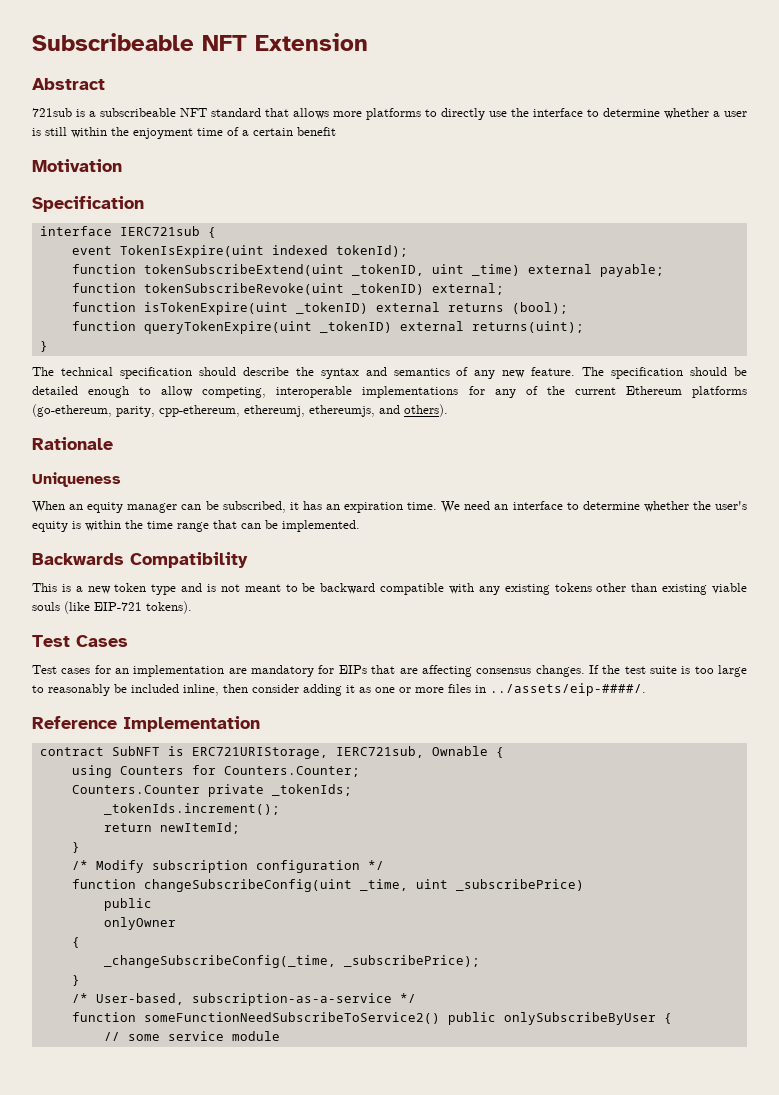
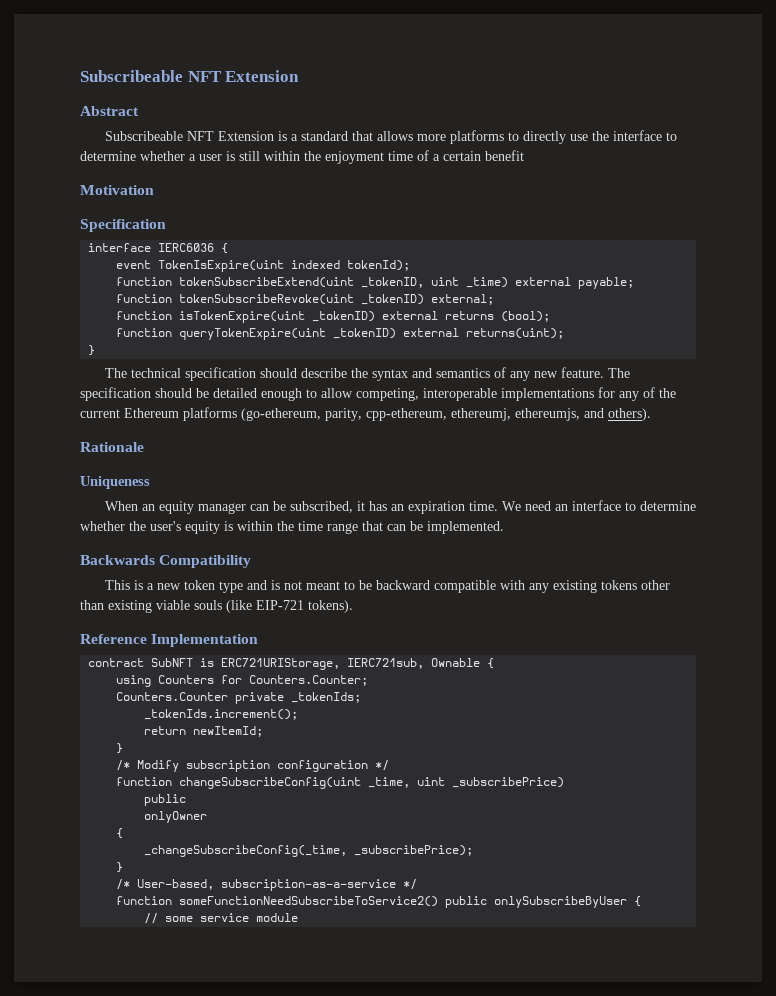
[32,108,207,117] 721sub is a subscribeable NFT -> [104,131,298,141] Subscribeable NFT Extension is a
[119,226,200,236] IERC721sub -> [158,243,215,252] IERC6036
[32,635,128,647] [32,665,748,677] [32,683,646,696] // Test Cases // Test cases for an implementation are mandatory for EIPs that are affecting consensus changes. If the test suite is too large to reasonably be included inline, then consider adding it as one or more files in ../assets/eip-####/. -> (353, 606) none

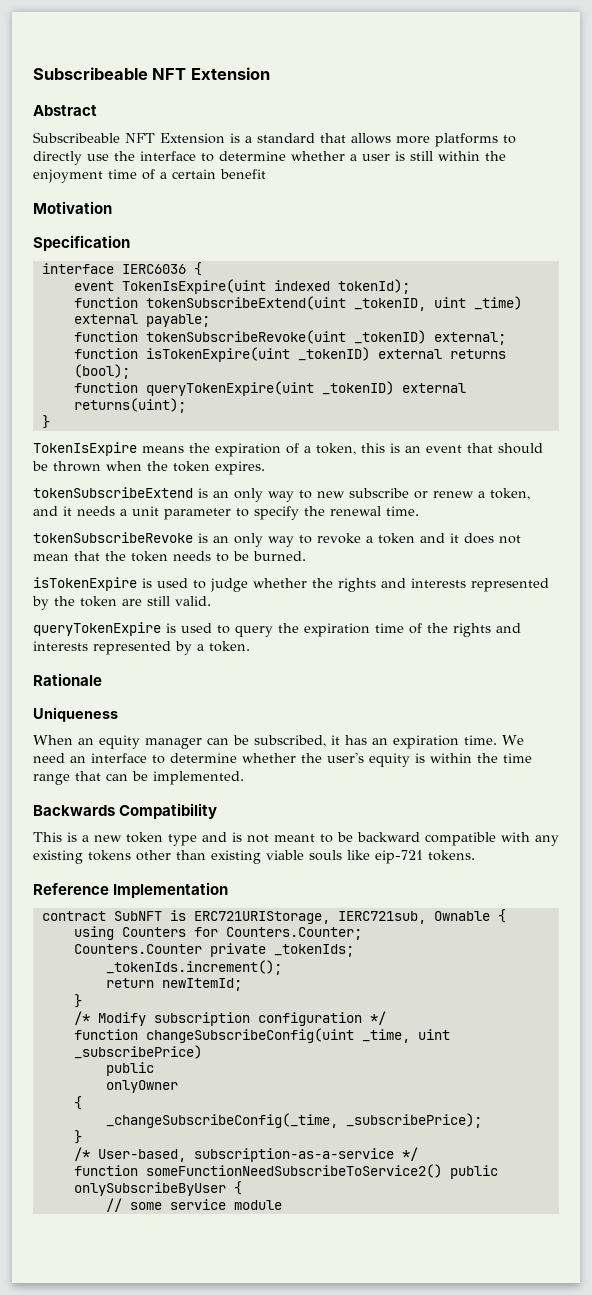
[104,367,630,381] [80,387,676,401] [80,407,651,421] The technical specification should describe the syntax and semantics of any new feature. The specification should be detailed enough to allow competing, interoperable implementations for any of the current Ethereum platforms (go-ethereum, parity, cpp-ethereum, ethereumj, ethereumjs, and others). -> [33,442,543,457] [32,461,265,475] [33,487,530,502] [33,506,419,520] [33,532,521,547] [33,551,306,562] [33,577,549,592] [32,596,211,610] [33,622,521,637] [33,641,250,655] TokenIsExpire means the expiration of a token, this is an event that should be thrown when the token expires. // tokenSubscribeExtend is an only way to new subscribe or renew a token, and it needs a unit parameter to specify the renewal time. // tokenSubscribeRevoke is an only way to revoke a token and it does not mean that the token needs to be burned. // isTokenExpire is used to judge whether the rights and interests represented by the token are still valid. // queryTokenExpire is used to query the expiration time of the rights and interests represented by a token.
[226,600,353,613] (like EIP-721 tokens). -> [347,850,475,864] like eip-721 tokens.

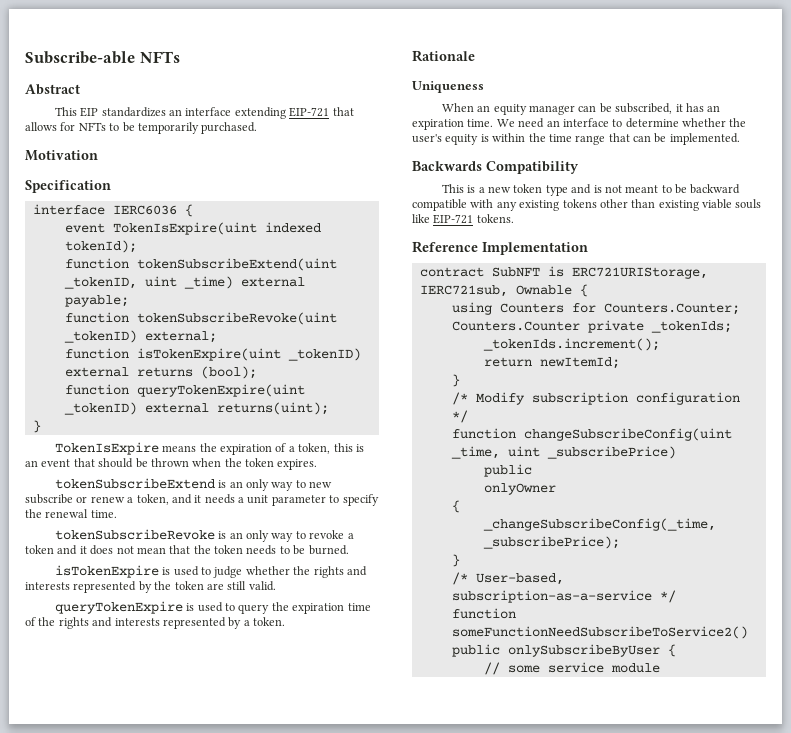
[33,67,270,80] [33,105,97,116] [33,132,516,147] [33,151,506,165] [33,169,266,183] Subscribeable NFT Extension // Abstract // Subscribeable NFT Extension is a standard that allows more platforms to directly use the interface to determine whether a user is still within the enjoyment time of a certain benefit -> [25,51,180,64] [25,84,80,95] [54,107,354,119] [25,122,258,134] Subscribe-able NFTs // Abstract // This EIP standardizes an interface extending EIP-721 that allows for NFTs to be temporarily purchased.
[375,850,423,864] eip-721 -> [433,214,474,224] EIP-721

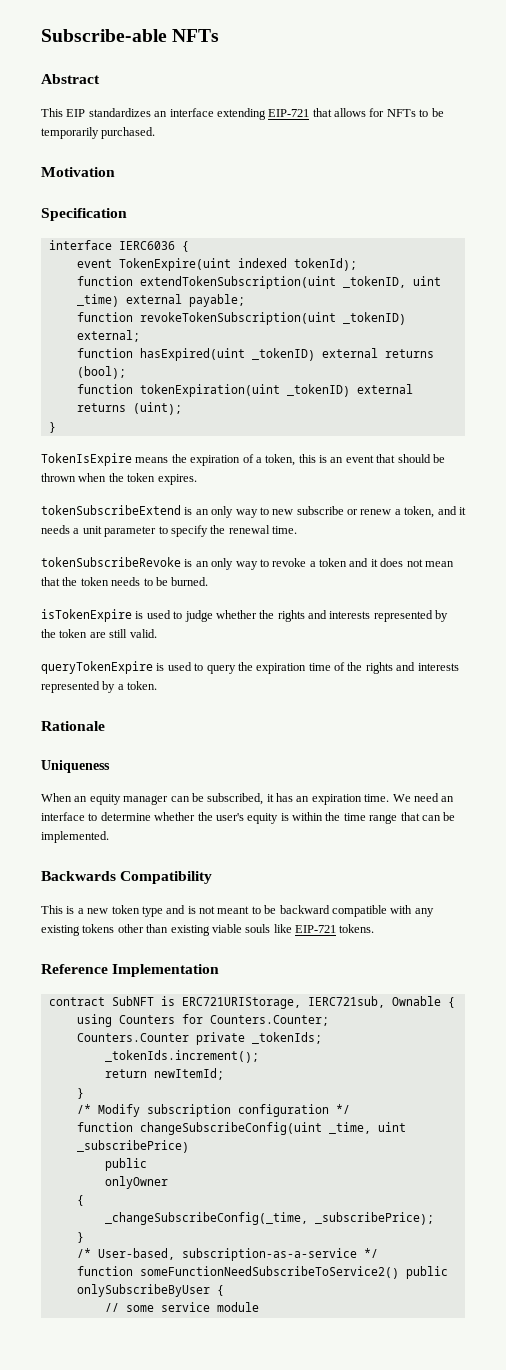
[112,222,257,235] TokenIsExpire(uint -> [118,258,231,271] TokenExpire(uint
[136,258,337,271] tokenSubscribeExtend(uint -> [139,276,336,289] extendTokenSubscription(uint
[136,312,337,325] tokenSubscribeRevoke(uint -> [139,312,336,325] revokeTokenSubscription(uint
[136,348,281,361] isTokenExpire(uint -> [139,348,245,361] hasExpired(uint
[136,384,305,397] [63,402,329,415] queryTokenExpire(uint _tokenID) external returns(uint); -> [139,384,413,397] [76,402,182,415] tokenExpiration(uint _tokenID) external returns (uint);

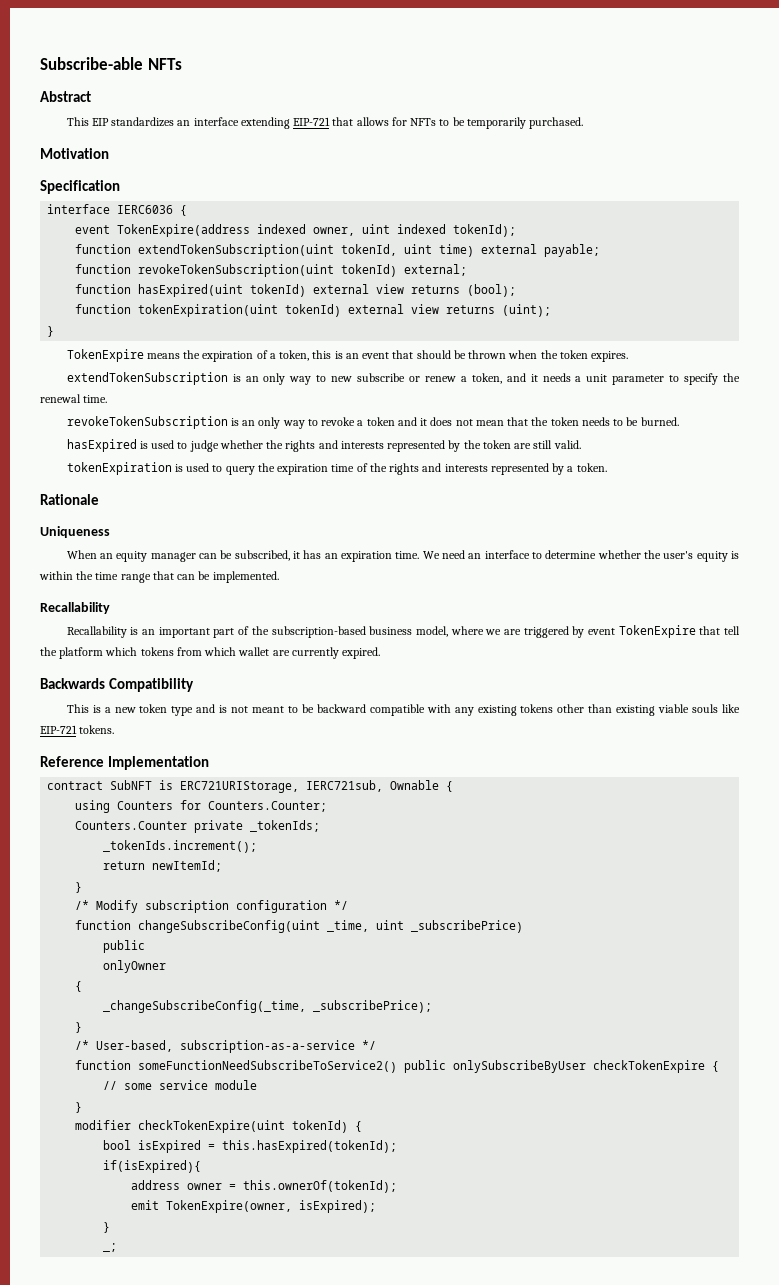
[118,258,231,271] TokenExpire(uint -> [117,224,391,237] TokenExpire(address indexed owner, uint
[342,276,441,288] [76,294,119,307] _tokenID, uint _time) -> [341,244,475,257] tokenId, uint time)
[342,312,406,325] _tokenID) -> [341,264,398,277] tokenId)
[251,348,378,361] _tokenID) external -> [250,284,405,297] tokenId) external view
[286,384,413,397] _tokenID) external -> [285,304,440,317] tokenId) external view
[41,453,132,466] TokenIsExpire -> [66,349,144,362] TokenExpire
[41,505,181,515] tokenSubscribeExtend -> [66,372,228,385] extendTokenSubscription
[41,557,181,567] tokenSubscribeRevoke -> [66,416,228,429] revokeTokenSubscription
[41,609,132,622] isTokenExpire -> [66,439,137,452] hasExpired
[41,661,153,674] queryTokenExpire -> [66,462,172,475] tokenExpiration
(109, 837) none -> [40,602,110,614] [66,625,740,638] [40,647,381,659] // Recallability // Recallability is an important part of the subscription-based business model, where we are triggered by event TokenExpire that tell the platform which tokens from which wallet are currently expired.
(210, 1290) none -> [593,1060,706,1073] checkTokenExpire
(259, 1307) none -> [75,1102,83,1113] [75,1120,363,1133] [103,1140,398,1153] [103,1160,202,1173] [131,1180,398,1193] [131,1200,377,1213] [103,1222,111,1233] [103,1243,118,1252] // } // modifier checkTokenExpire(uint tokenId) { // bool isExpired = this.hasExpired(tokenId); // if(isExpired){ // address owner = this.ownerOf(tokenId); // emit TokenExpire(owner, isExpired); // } // _;

